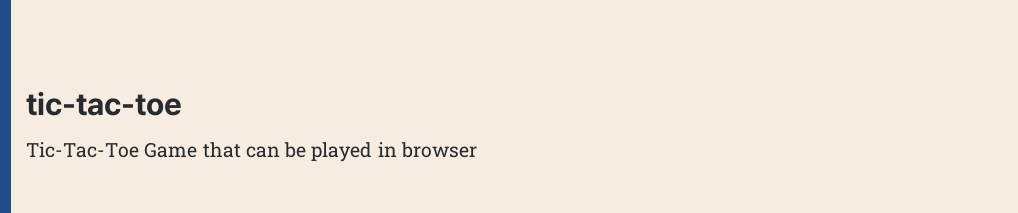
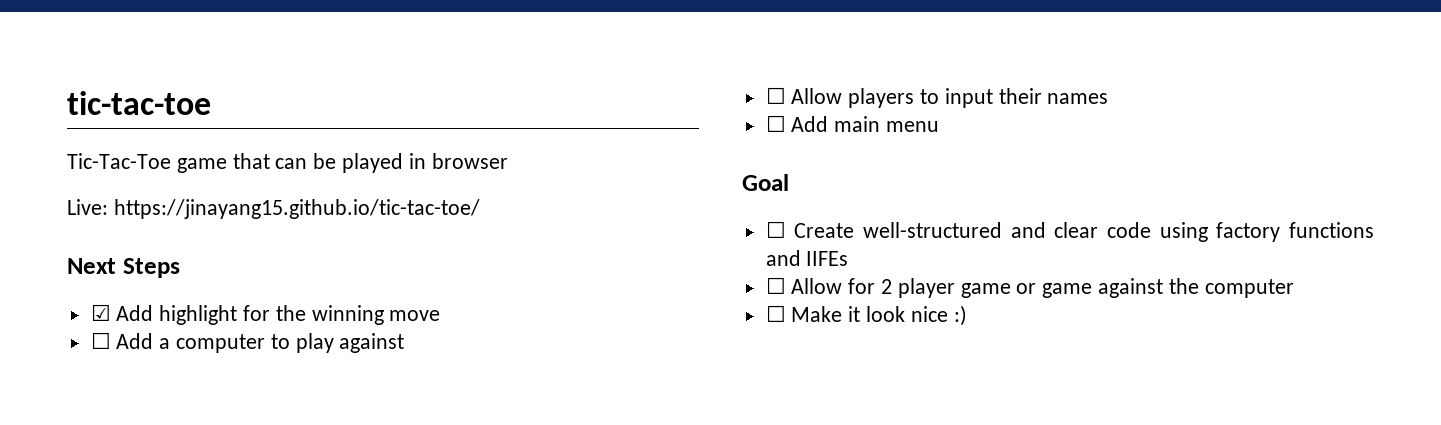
[144,142,198,158] Game -> [176,158,227,173] game
(477, 150) none -> [67,199,480,219] [67,258,180,278] [90,304,441,325] [90,332,405,353] [765,87,1109,108] [765,115,940,132] [742,174,789,191] [765,221,1374,242] [765,250,849,266] [765,277,1294,298] [765,305,967,326] // Live: https://jinayang15.github.io/tic-tac-toe/ // Next Steps // ☑ Add highlight for the winning move // ☐ Add a computer to play against // ☐ Allow players to input their names // ☐ Add main menu // Goal // ☐ Create well-structured and clear code using factory functions and IIFEs // ☐ Allow for 2 player game or game against the computer // ☐ Make it look nice :)

